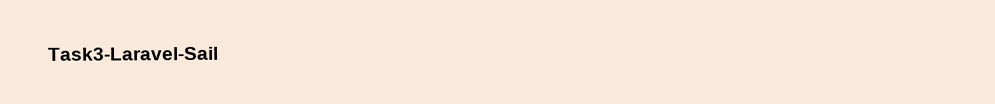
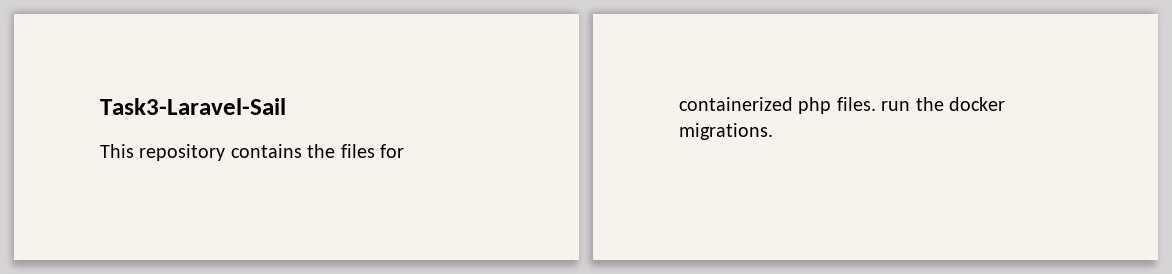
(219, 53) none -> [100,144,404,161] [679,97,1005,114] [679,123,773,140] // This repository contains the files for containerized php files. run the docker migrations.

